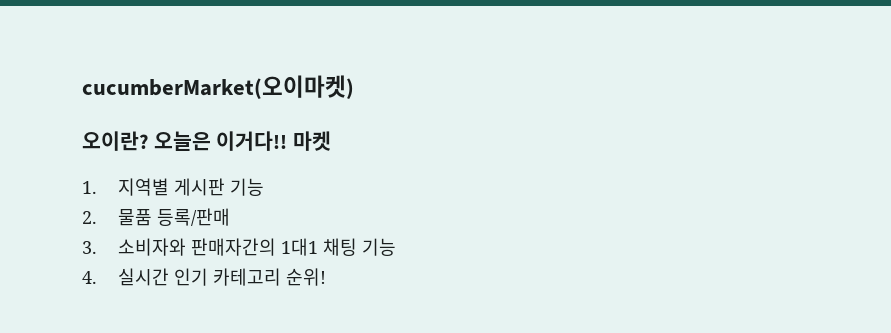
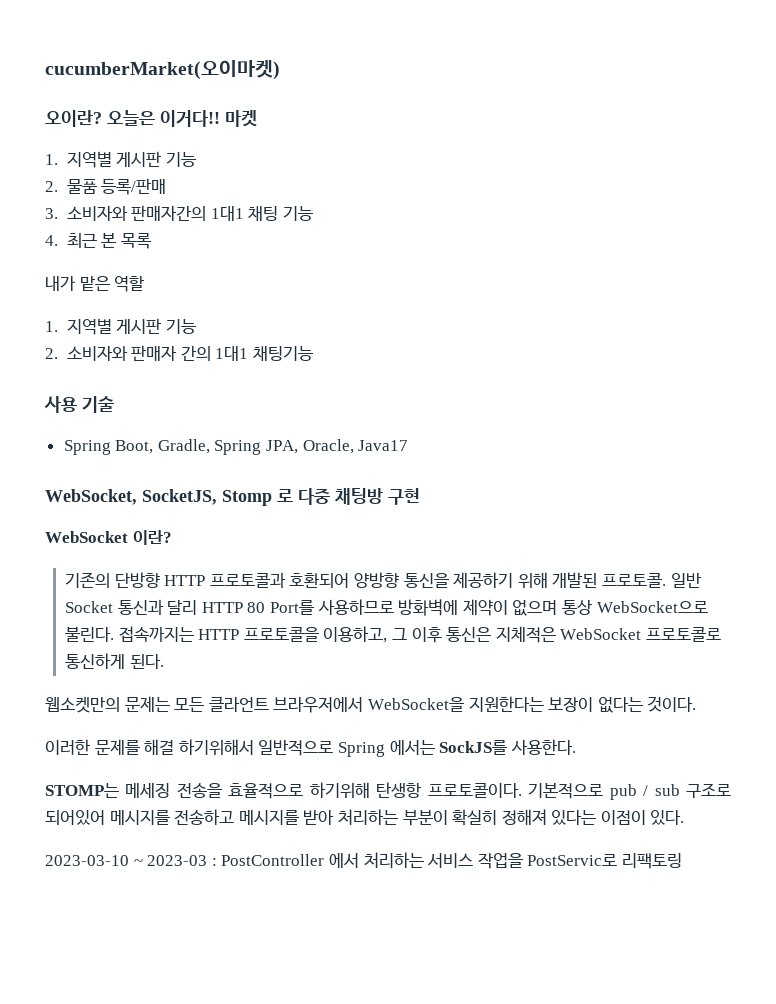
[117,268,326,286] 실시간 인기 카테고리 순위! -> [66,232,151,249] [45,275,145,292] [45,318,196,335] [45,345,313,361] [44,396,114,413] [63,439,409,455] [45,488,420,506] [45,530,172,545] [65,572,701,589] [65,599,708,616] [65,626,722,643] [65,653,164,669] [45,696,697,713] [45,739,576,757] [45,782,732,800] [45,809,685,826] [45,852,682,869] 최근 본 목록 // 내가 맡은 역할 // 1. 지역별 게시판 기능 // 2. 소비자와 판매자 간의 1대1 채팅기능 // 사용 기술 // Spring Boot, Gradle, Spring JPA, Oracle, Java17 // WebSocket, SocketJS, Stomp 로 다중 채팅방 구현 // WebSocket 이란? // 기존의 단방향 HTTP 프로토콜과 호환되어 양방향 통신을 제공하기 위해 개발된 프로토콜. 일반 Socket 통신과 달리 HTTP 80 Port를 사용하므로 방화벽에 제약이 없으며 통상 WebSocket으로 불린다. 접속까지는 HTTP 프로토콜을 이용하고, 그 이후 통신은 지체적은 WebSocket 프로토콜로 통신하게 된다. // 웹소켓만의 문제는 모든 클라언트 브라우저에서 WebSocket을 지원한다는 보장이 없다는 것이다. // 이러한 문제를 해결 하기위해서 일반적으로 Spring 에서는 SockJS를 사용한다. // STOMP는 메세징 전송을 효율적으로 하기위해 탄생항 프로토콜이다. 기본적으로 pub / sub 구조로 되어있어 메시지를 전송하고 메시지를 받아 처리하는 부분이 확실히 정해져 있다는 이점이 있다. // 2023-03-10 ~ 2023-03 : PostController 에서 처리하는 서비스 작업을 PostServic로 리팩토링

